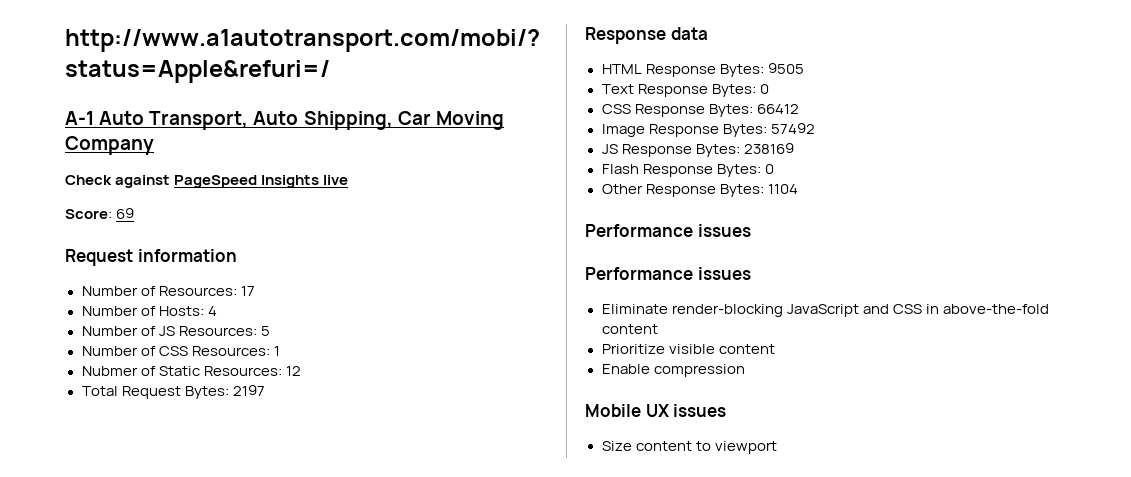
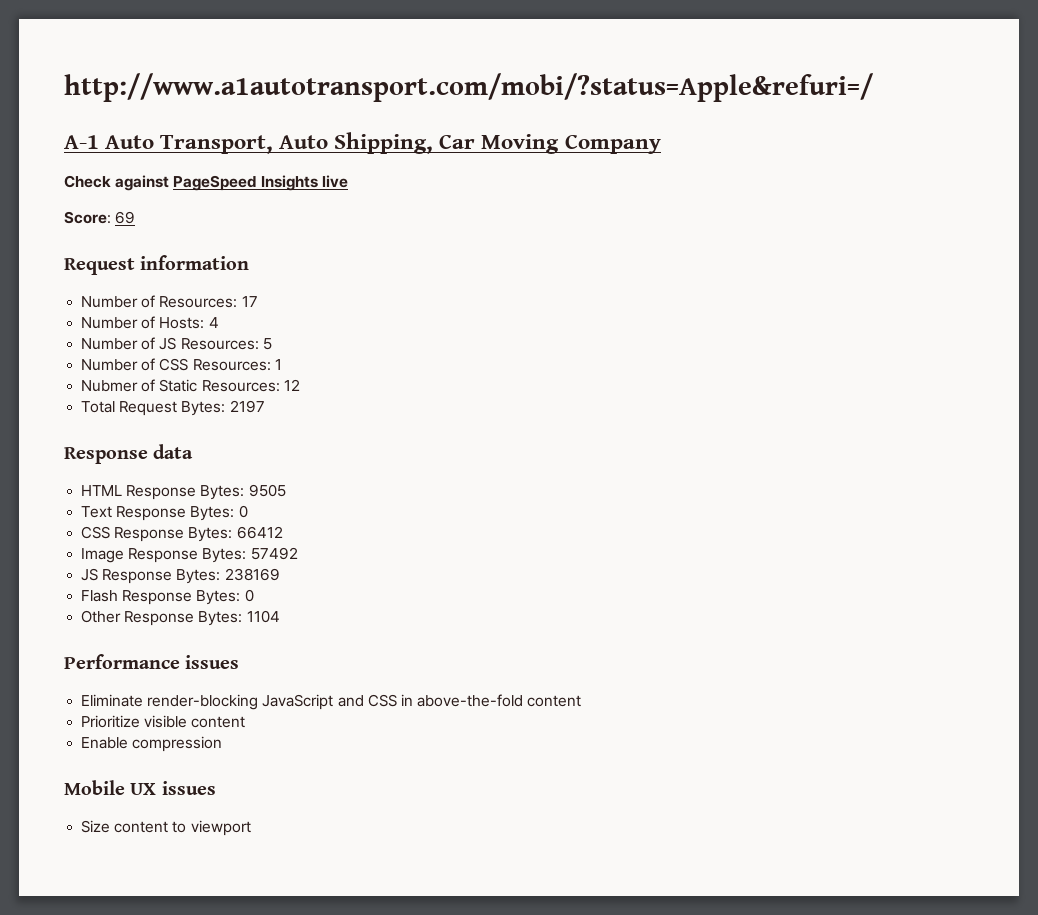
[585,267,751,280] // Performance issues -> (240, 662) none

